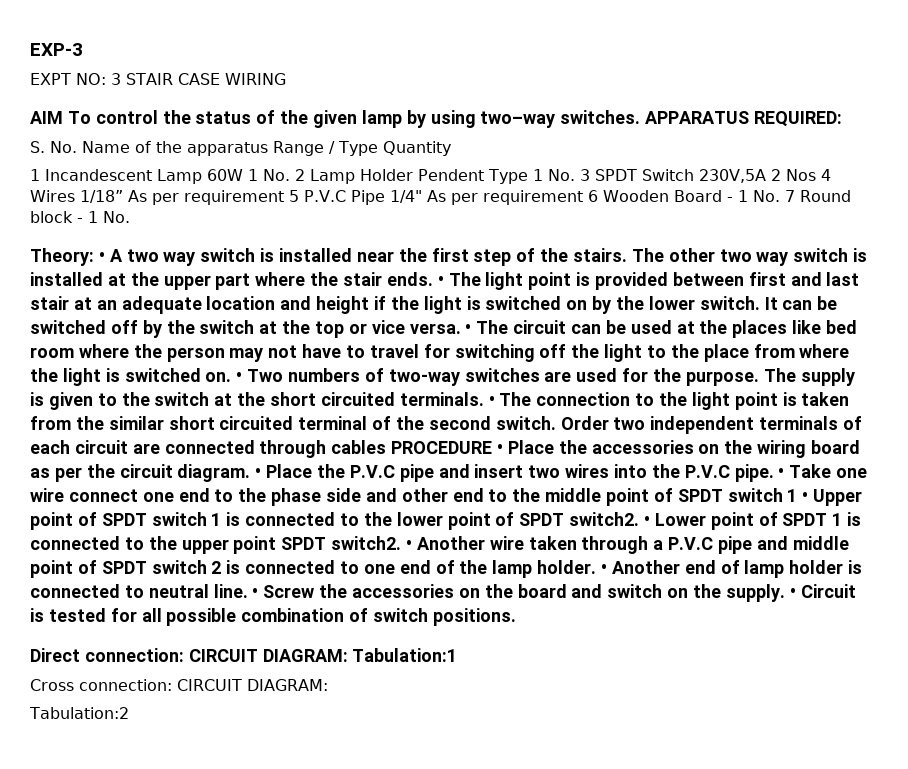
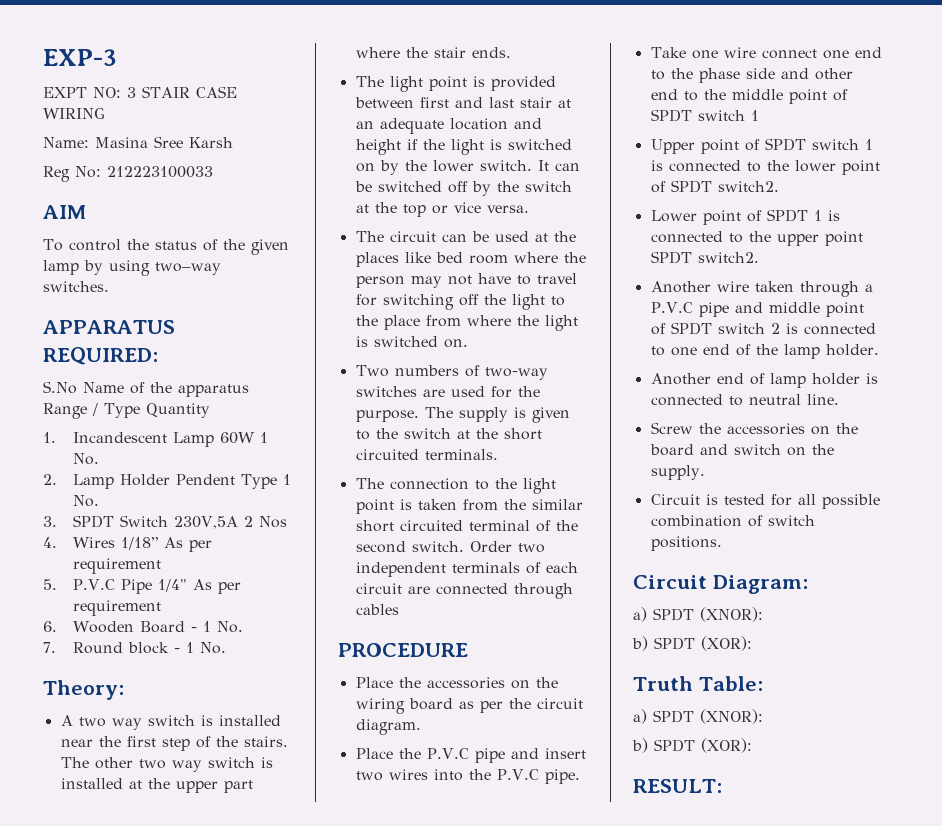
(286, 79) none -> [43,136,233,148] [43,166,213,182] // Name: Masina Sree Karsh // Reg No: 212223100033
(63, 117) none -> (86, 212) //
(641, 117) none -> (109, 286) //
[30,141,77,153] S. No. -> [43,381,77,394] S.No
[30,169,40,181] 1 -> [43,432,56,443] 1.
[295,169,305,181] 2 -> [43,474,57,485] // 2.
[579,169,590,181] 3 -> [43,516,57,527] // 3.
[820,169,831,181] 4 -> [43,537,57,548] // 4.
[289,190,299,202] 5 -> [43,579,57,590] // 5.
[587,190,598,202] 6 -> [43,621,57,632] // 6.
[784,190,795,202] 7 -> [43,642,56,653] // 7.
[98,252,105,262] • -> (124, 690) //
[437,276,444,286] • -> (511, 52) //
[465,324,472,334] • -> (529, 209) //
[236,372,243,382] • -> (468, 343) //
[488,396,495,406] • -> (498, 454) //
(387, 447) none -> (399, 609) //
[497,444,504,454] • -> (468, 650) //
[255,468,262,478] • -> (421, 727) //
[778,468,785,478] • -> (580, 776) //
[802,492,809,502] • -> (759, 115) //
[644,516,651,526] • -> (779, 186) //
[406,540,413,550] • -> (759, 257) //
[601,564,608,574] • -> (879, 350) //
[252,588,259,598] • -> (839, 399) //
[789,588,796,598] • -> (705, 472) //
[30,648,458,662] [30,679,328,691] [29,707,129,719] Direct connection: CIRCUIT DIAGRAM: Tabulation:1 // Cross connection: CIRCUIT DIAGRAM: // Tabulation:2 -> [633,575,808,594] [633,607,763,622] [632,636,752,651] [633,676,763,691] [633,709,763,724] [632,738,752,753] [633,779,722,793] Circuit Diagram: // a) SPDT (XNOR): // b) SPDT (XOR): // Truth Table: // a) SPDT (XNOR): // b) SPDT (XOR): // RESULT:

